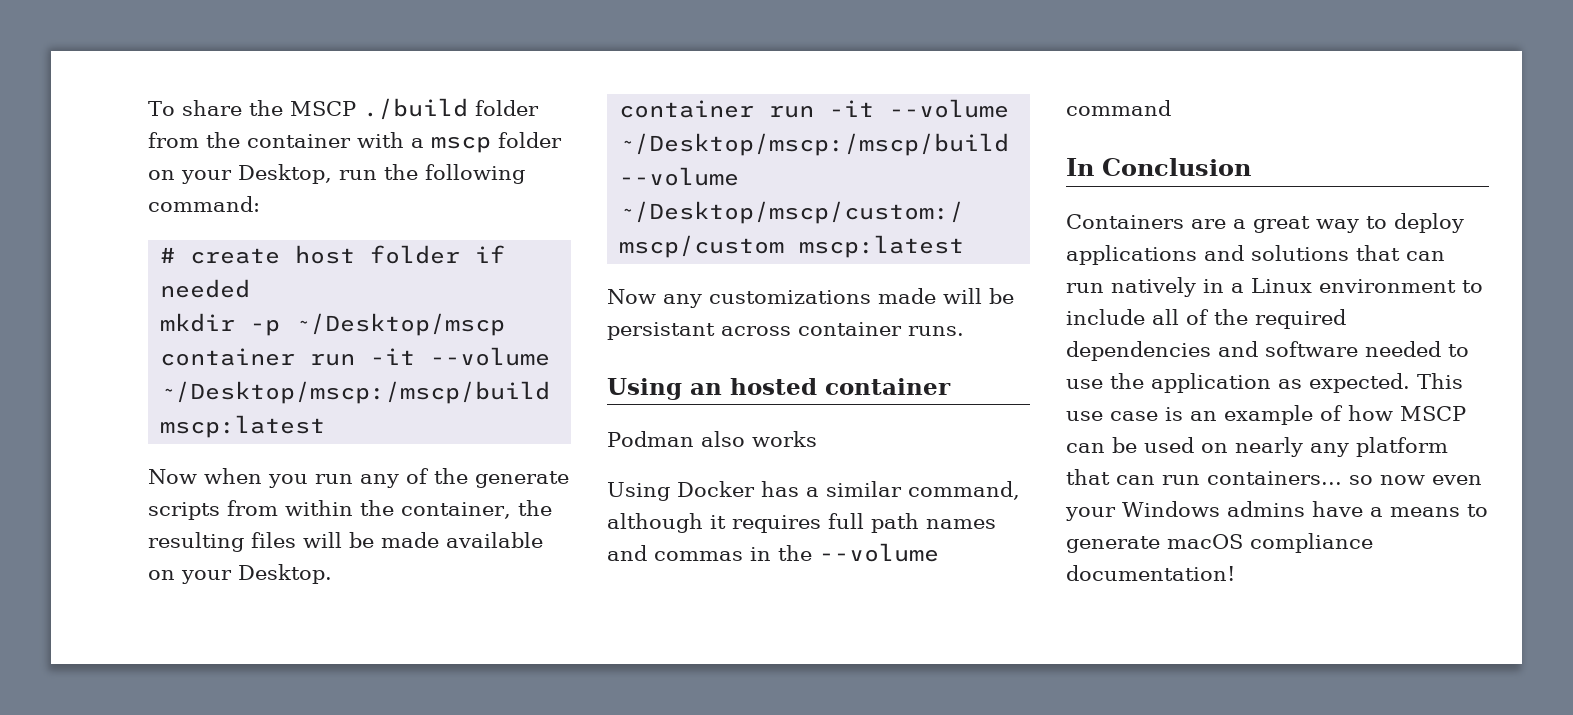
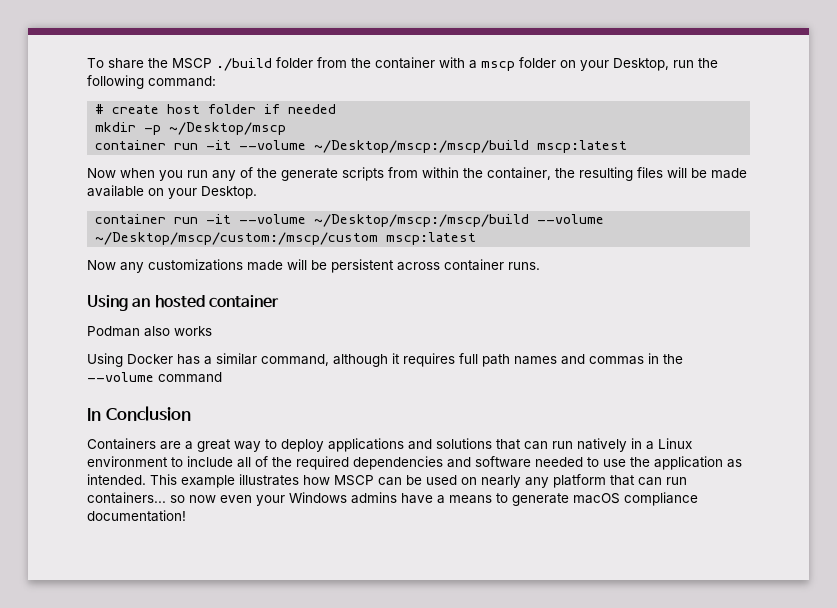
[607,322,715,340] persistant -> [331,259,394,273] persistent
[1309,373,1463,393] [1066,405,1343,425] expected. This use case is an example of -> [87,474,299,488] intended. This example illustrates

